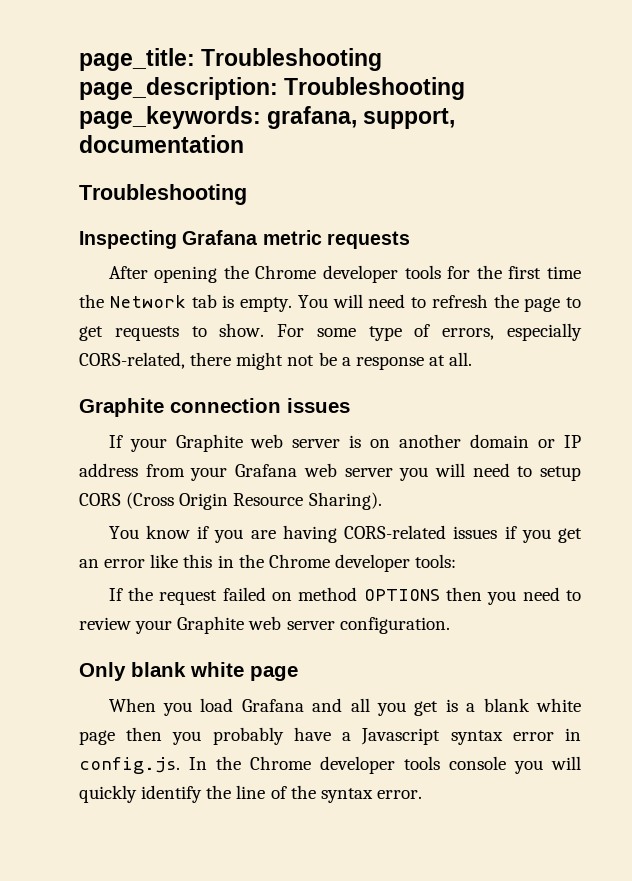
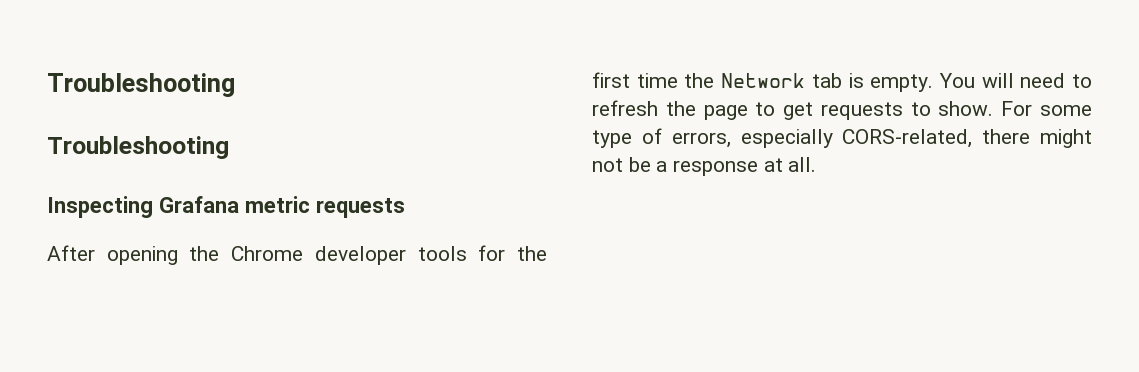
[79,48,383,71] [79,77,466,100] [79,106,456,129] [79,135,244,153] page_title: Troubleshooting page_description: Troubleshooting page_keywords: grafana, support, documentation -> [47,73,235,97] Troubleshooting
[79,398,350,417] [108,434,582,452] [79,463,581,481] [79,492,382,510] [108,525,582,543] [79,554,457,572] [108,587,581,605] [79,616,450,634] [79,662,298,681] [108,698,581,716] [79,727,581,745] [79,756,581,774] [79,785,422,803] // Graphite connection issues // If your Graphite web server is on another domain or IP address from your Grafana web server you will need to setup CORS (Cross Origin Resource Sharing). // You know if you are having CORS-related issues if you get an error like this in the Chrome developer tools: // If the request failed on method OPTIONS then you need to review your Graphite web server configuration. // Only blank white page // When you load Grafana and all you get is a blank white page then you probably have a Javascript syntax error in config.js. In the Chrome developer tools console you will quickly identify the line of the syntax error. -> (817, 164) none

